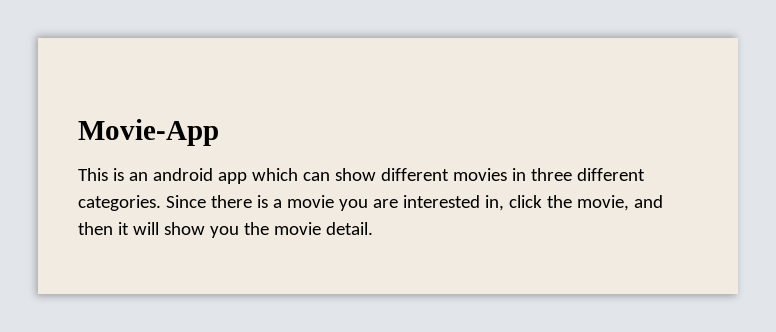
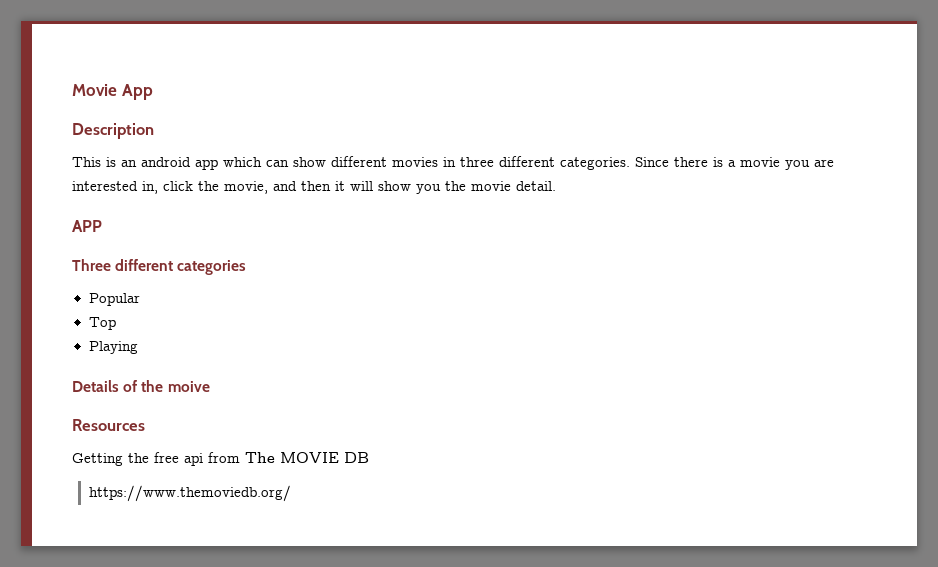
[78,119,219,146] Movie-App -> [72,84,153,100] [72,123,154,139] Movie App // Description
(373, 228) none -> [72,220,102,232] [72,259,247,275] [88,293,140,306] [88,317,116,330] [88,341,138,354] [72,380,210,392] [72,419,145,431] [72,452,369,466] [88,485,291,502] // APP // Three different categories // Popular // Top // Playing // Details of the moive // Resources // Getting the free api from The MOVIE DB // https://www.themoviedb.org/

